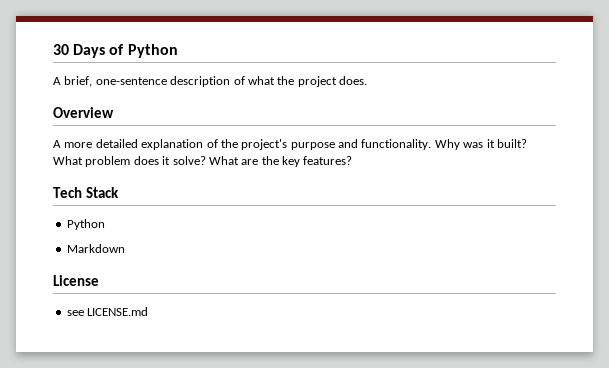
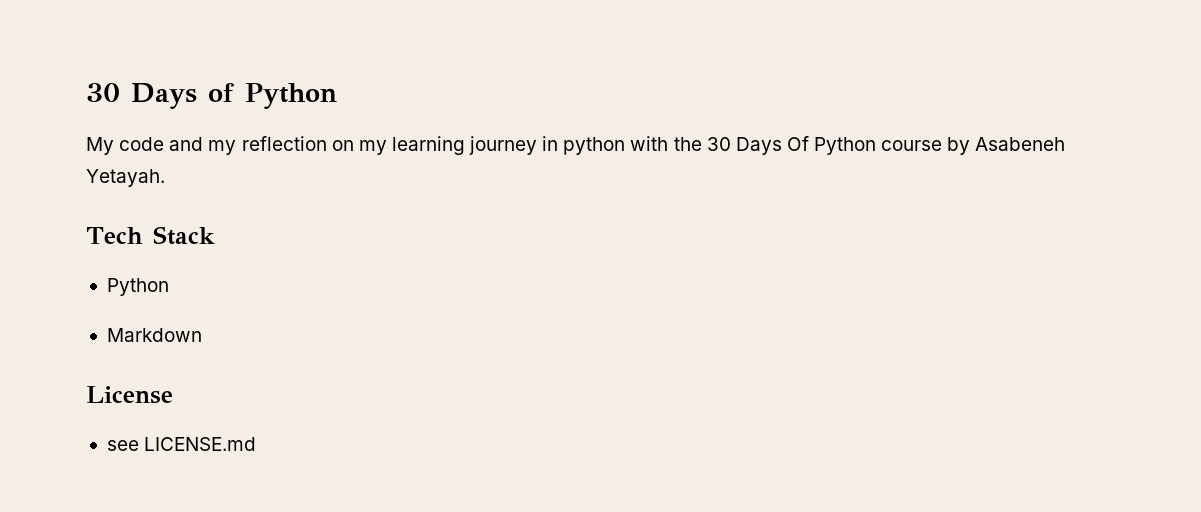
[53,76,367,87] [53,107,114,118] [53,139,527,150] [53,156,353,167] A brief, one-sentence description of what the project does. // Overview // A more detailed explanation of the project's purpose and functionality. Why was it built? What problem does it solve? What are the key features? -> [86,136,1066,155] [86,169,165,187] My code and my reflection on my learning journey in python with the 30 Days Of Python course by Asabeneh Yetayah.

